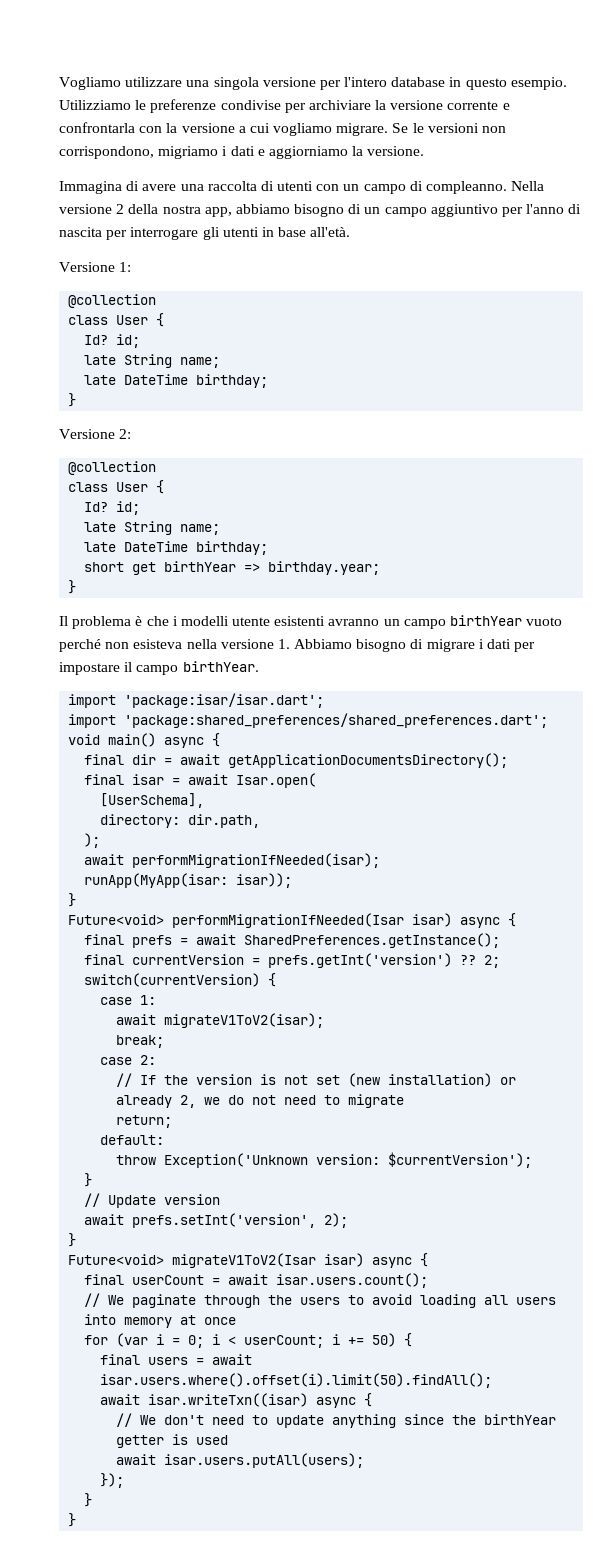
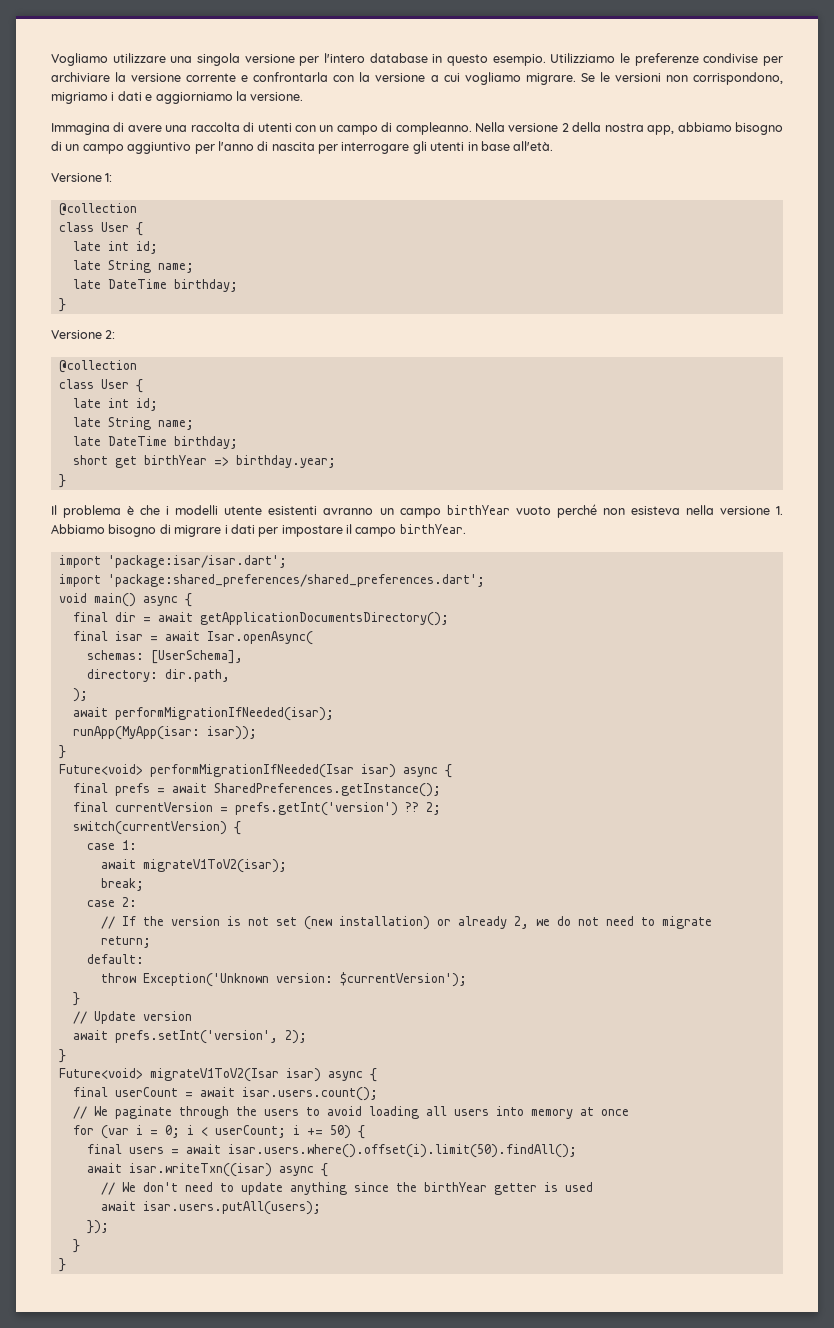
[84,335,109,345] Id? -> [72,241,129,251] late int
[84,502,109,512] Id? -> [72,398,129,408] late int
[236,773,317,788] Isar.open( // -> [206,631,313,645] [86,650,144,660] Isar.openAsync( // schemas:

